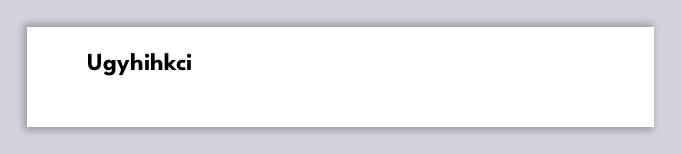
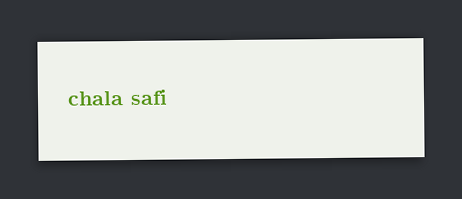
[87,53,192,76] Ugyhihkci -> [67,89,168,106] chala safi

